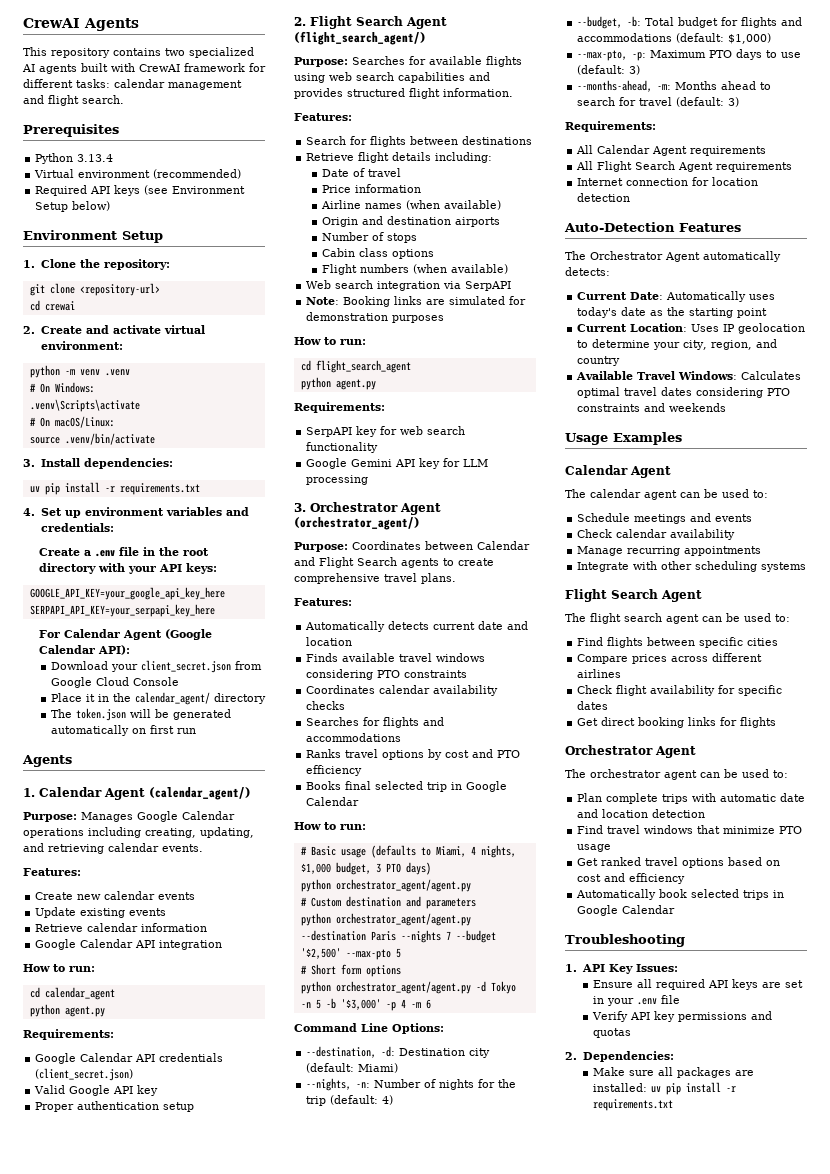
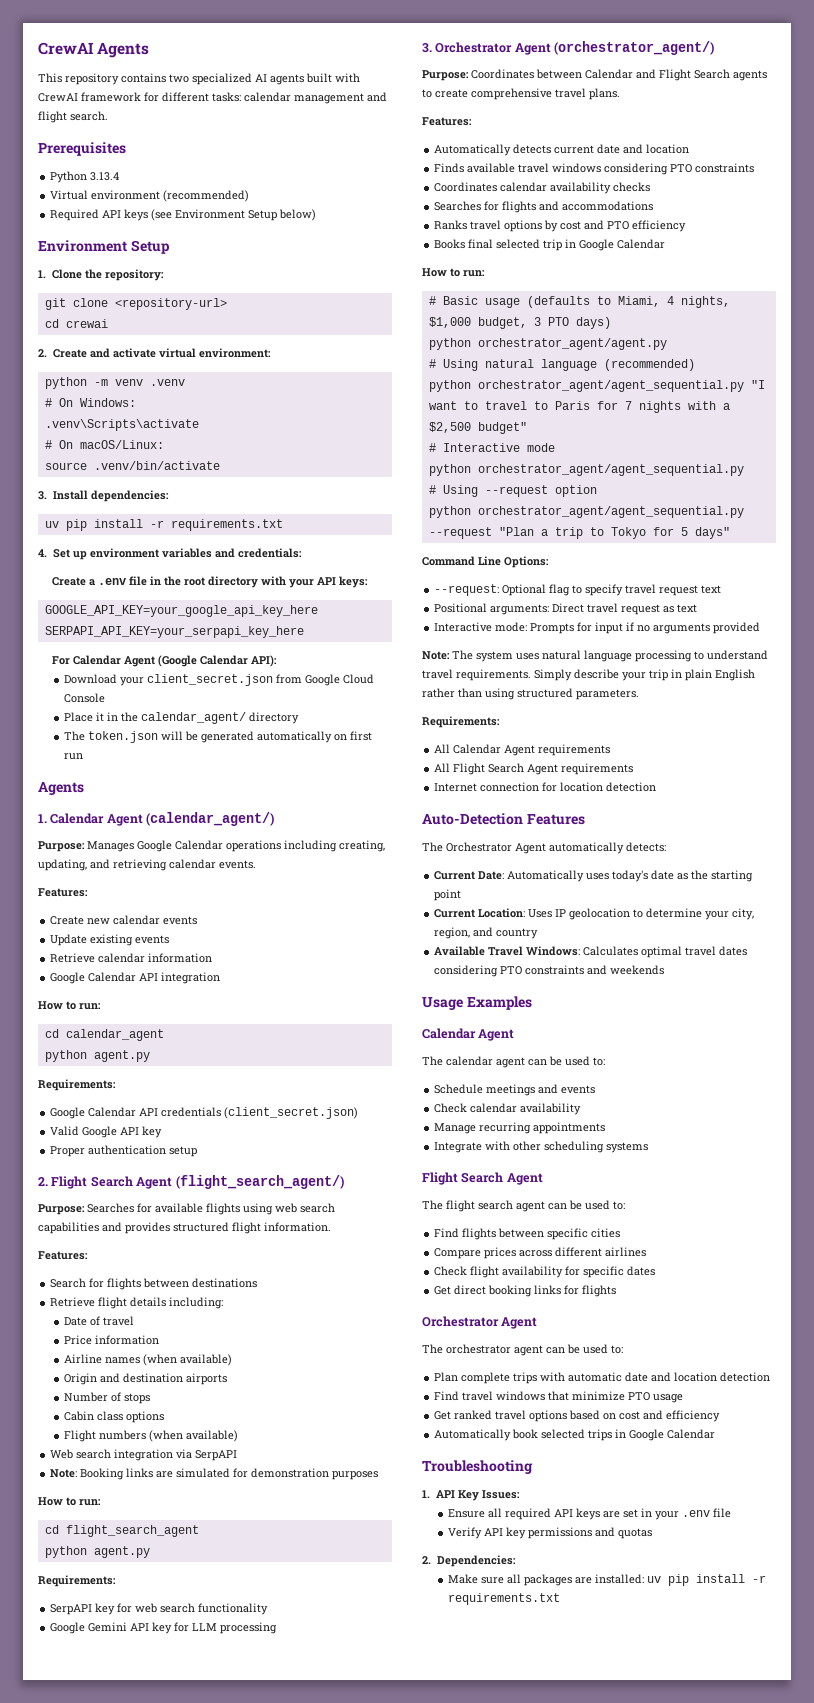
[310,896,476,909] [300,913,471,926] [300,930,496,943] [300,948,401,960] [300,964,401,977] [300,981,516,994] [300,998,431,1011] [294,1023,444,1034] [306,1046,491,1058] [306,1063,399,1073] [306,1078,517,1091] [306,1095,394,1106] [577,16,803,29] [577,33,772,44] [577,49,802,61] [577,65,641,75] [577,80,772,92] [577,97,740,107] Custom destination and parameters // python orchestrator_agent/agent.py --destination Paris --nights 7 --budget '$2,500' --max-pto 5 // # Short form options // python orchestrator_agent/agent.py -d Tokyo -n 5 -b '$3,000' -p 4 -m 6 // Command Line Options: // --destination, -d: Destination city (default: Miami) // --nights, -n: Number of nights for the trip (default: 4) // --budget, -b: Total budget for flights and accommodations (default: $1,000) // --max-pto, -p: Maximum PTO days to use (default: 3) // --months-ahead, -m: Months ahead to search for travel (default: 3) -> [442,359,695,371] [428,380,765,392] [428,401,730,413] [428,422,527,434] [428,443,555,452] [428,464,744,476] [428,485,597,497] [428,506,744,518] [428,527,730,539] [422,556,549,568] [434,584,722,596] [434,603,698,615] [434,622,761,634] [422,650,768,662] [422,669,755,681] [422,688,639,700] Using natural language (recommended) // python orchestrator_agent/agent_sequential.py "I want to travel to Paris for 7 nights with a $2,500 budget" // # Interactive mode // python orchestrator_agent/agent_sequential.py // # Using --request option // python orchestrator_agent/agent_sequential.py --request "Plan a trip to Tokyo for 5 days" // Command Line Options: // --request: Optional flag to specify travel request text // Positional arguments: Direct travel request as text // Interactive mode: Prompts for input if no arguments provided // Note: The system uses natural language processing to understand travel requirements. Simply describe your trip in plain English rather than using structured parameters.

